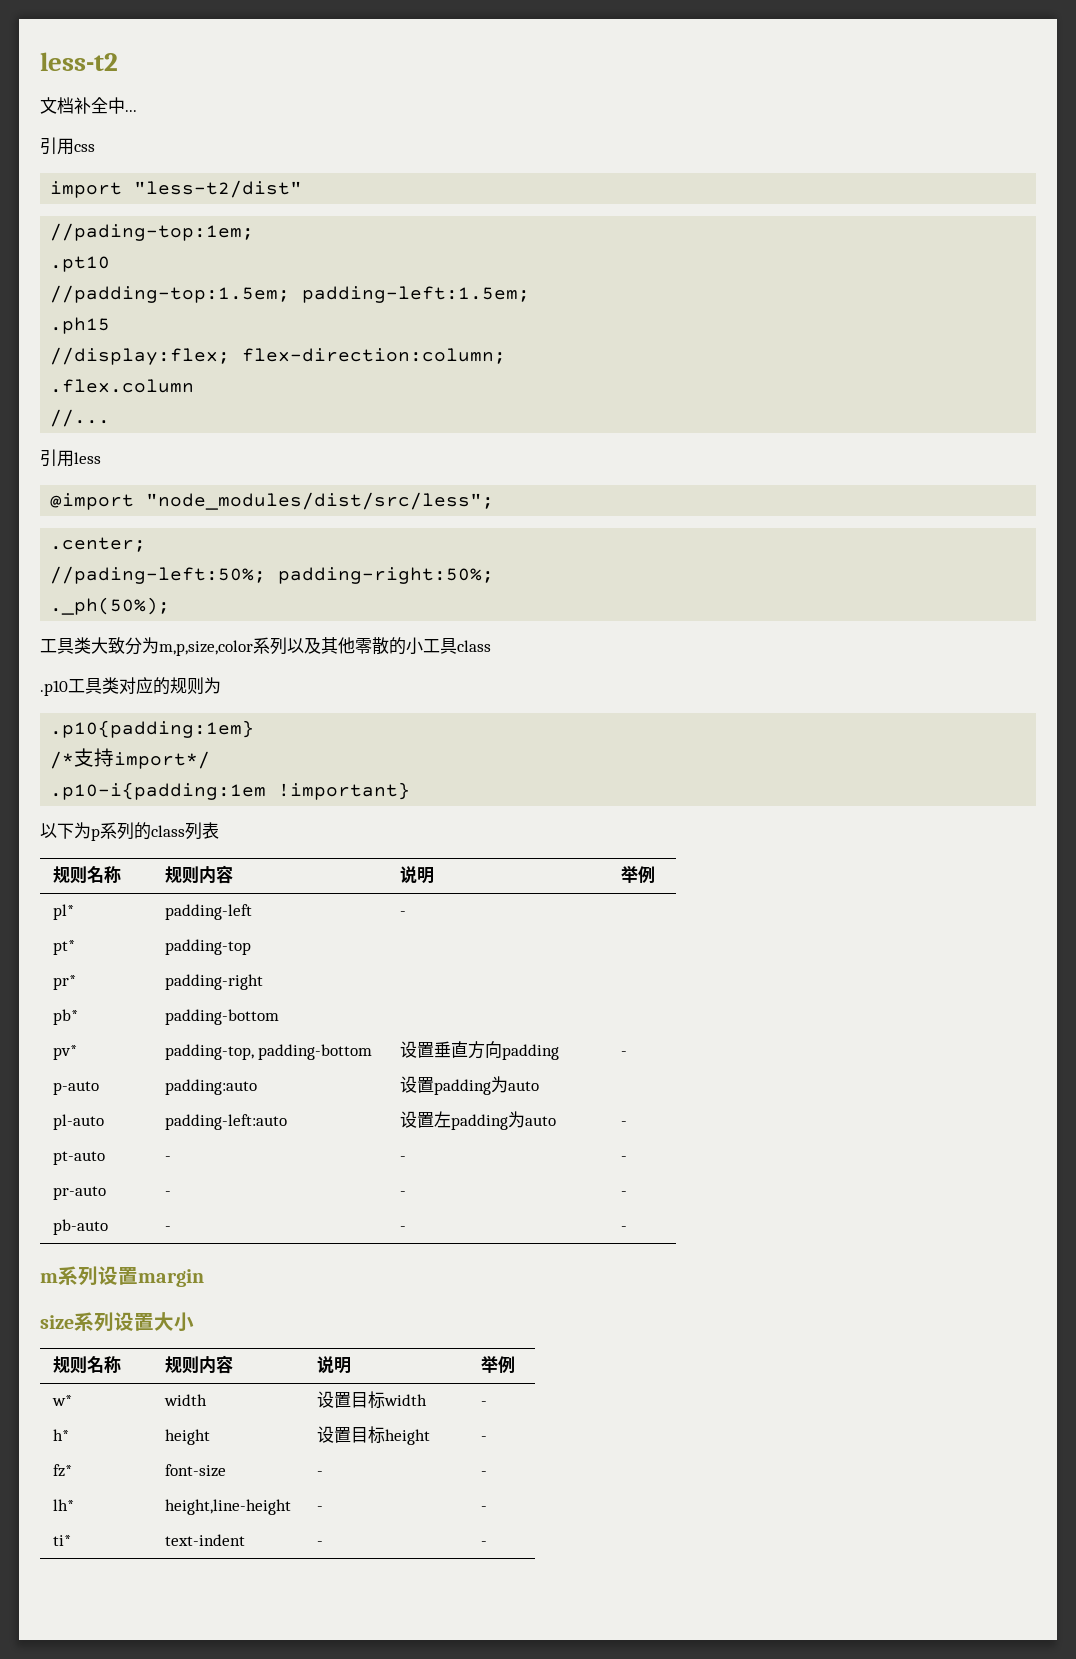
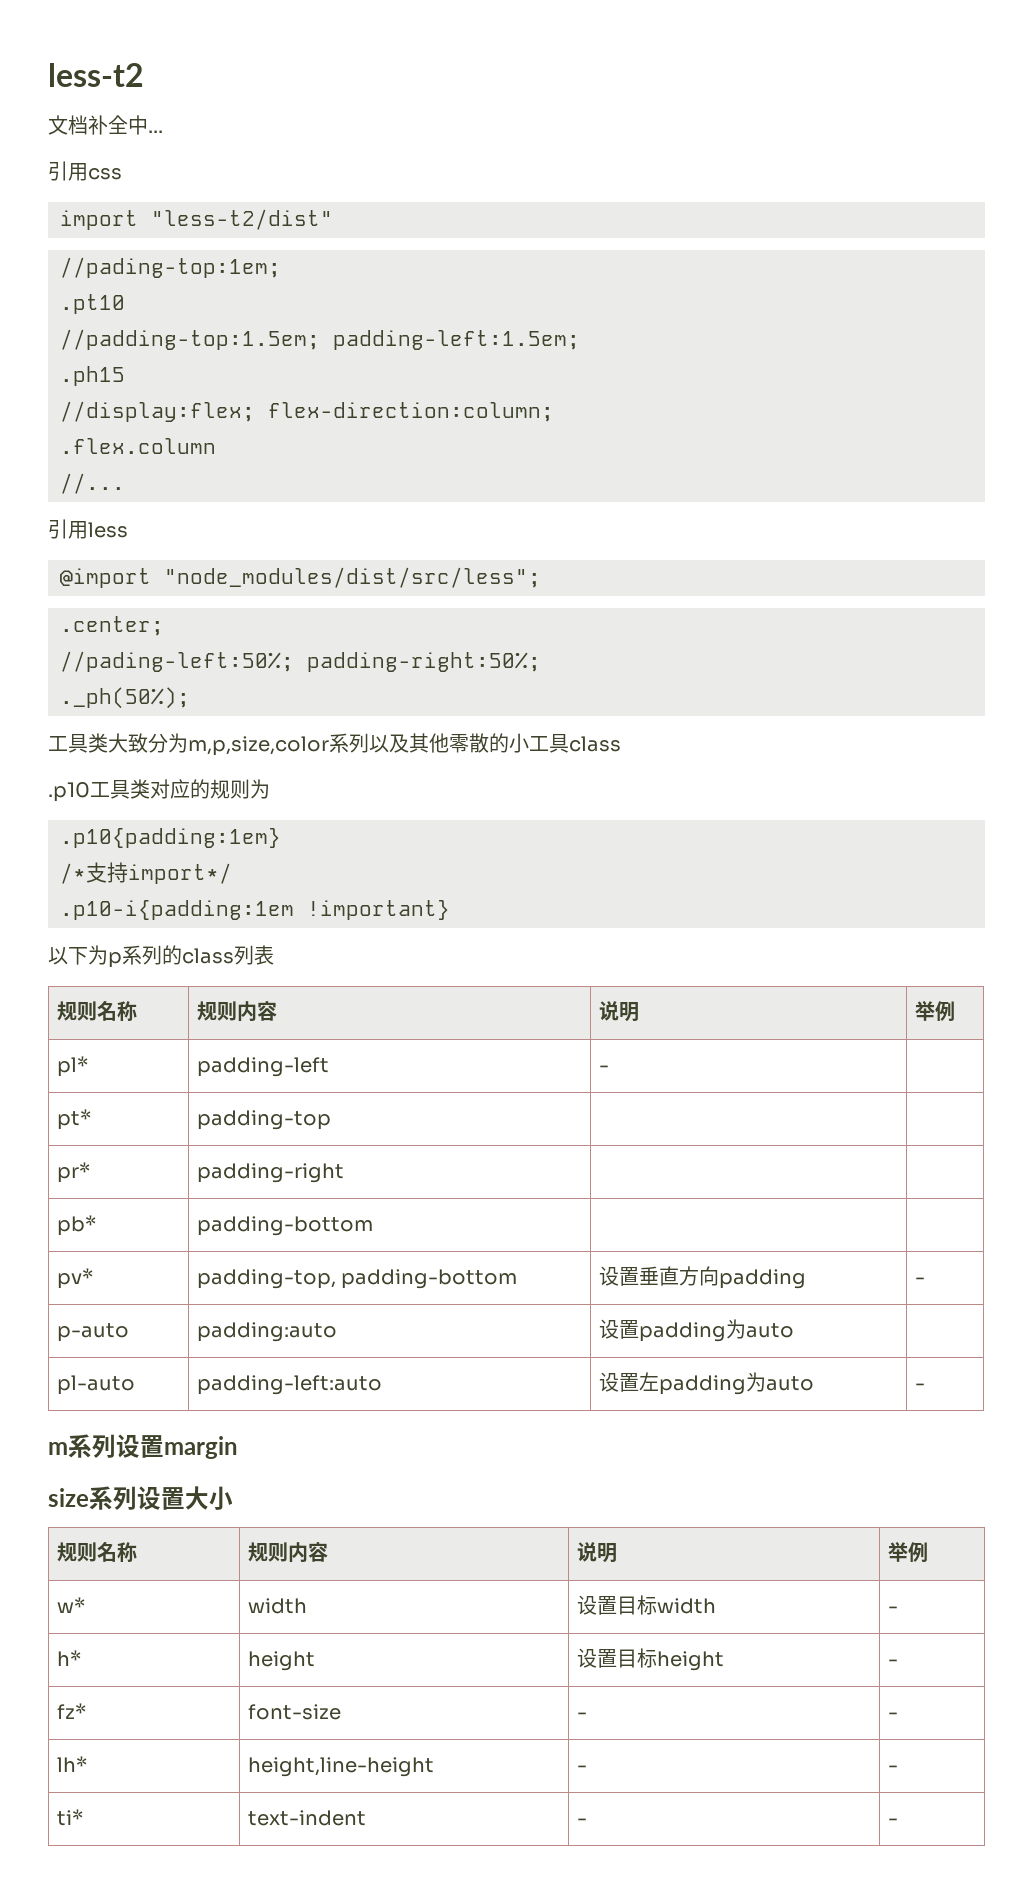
[52,1151,105,1165] [164,1156,171,1161] [399,1156,406,1161] [620,1156,627,1161] [52,1186,106,1200] [164,1191,171,1196] [399,1191,406,1196] [620,1191,627,1196] [52,1219,108,1235] [164,1226,171,1231] [399,1226,406,1231] [620,1226,627,1231] // pt-auto | - | - | - // pr-auto | - | - | - // pb-auto | - | - | - -> (925, 1386) none

